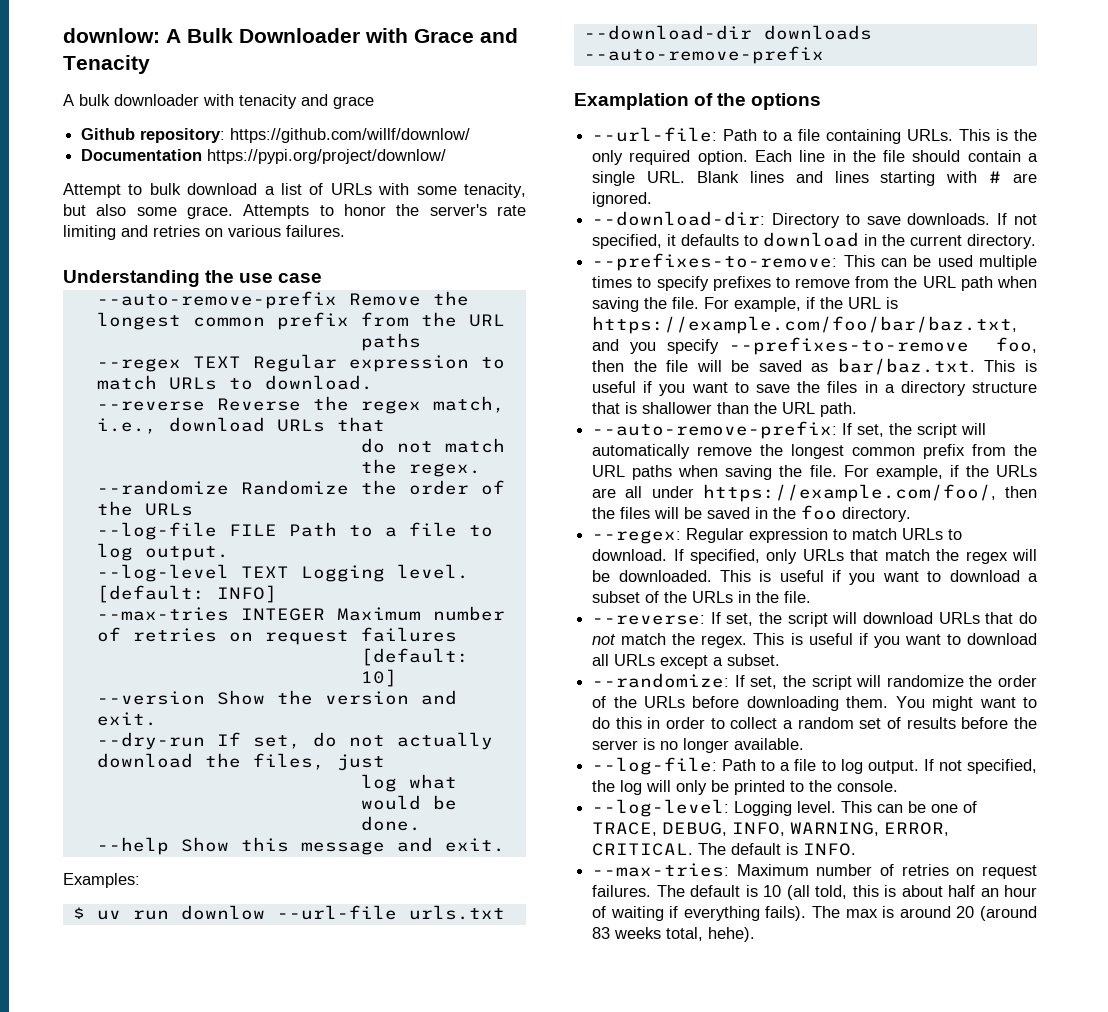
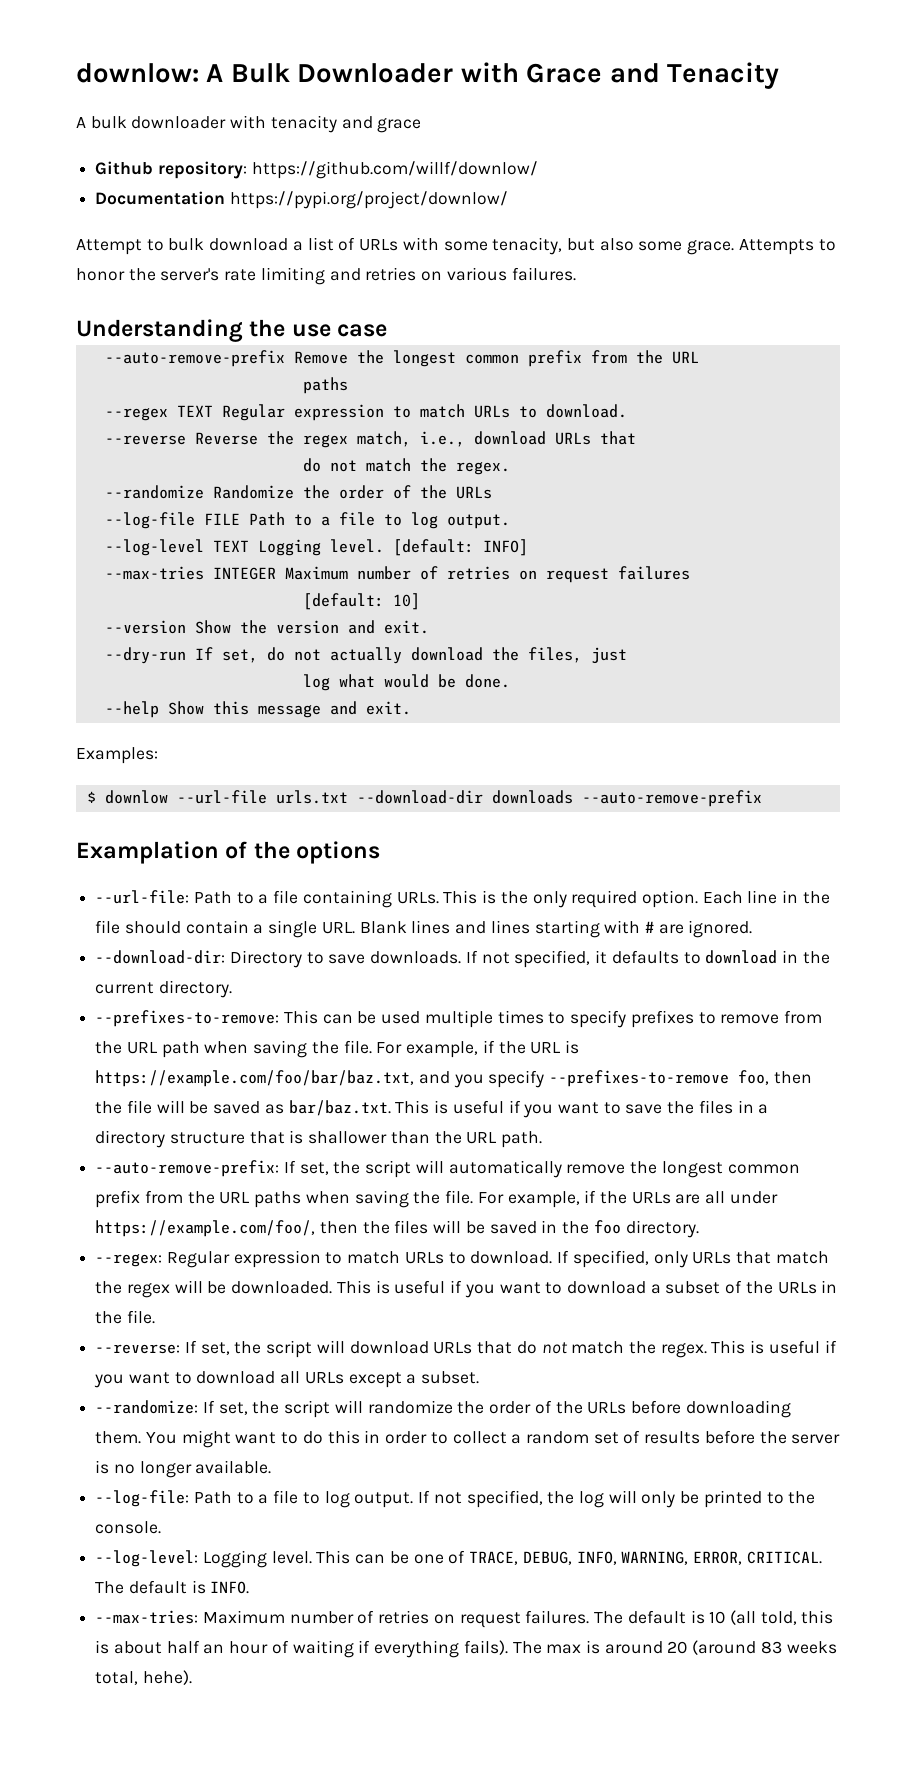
[96,910,169,920] uv run -> (96, 797) none

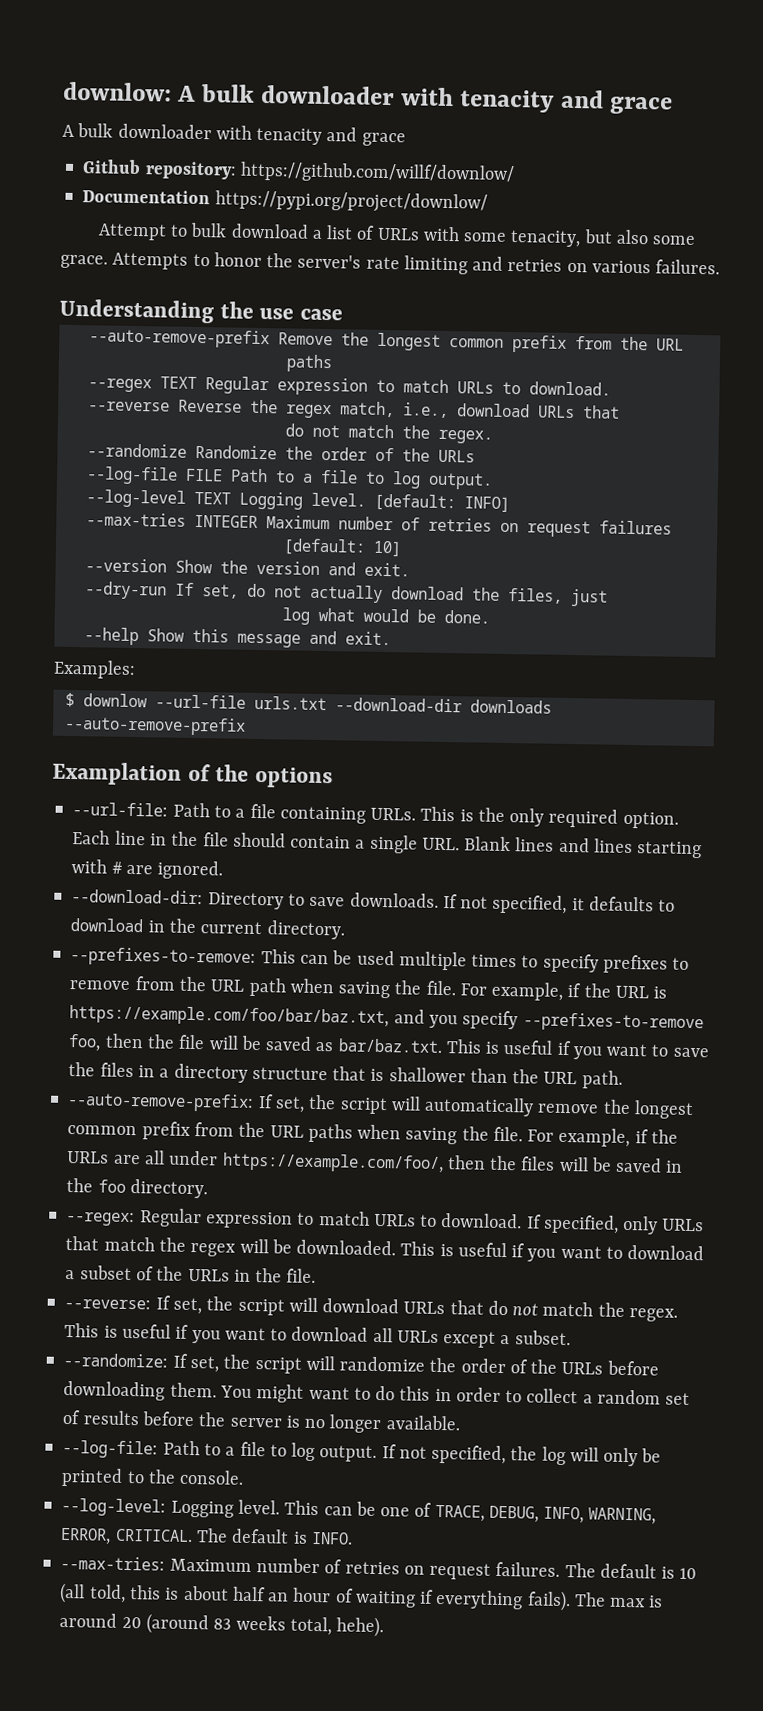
[230,62,779,89] Bulk Downloader with Grace and Tenacity -> [200,83,673,115] bulk downloader with tenacity and grace

